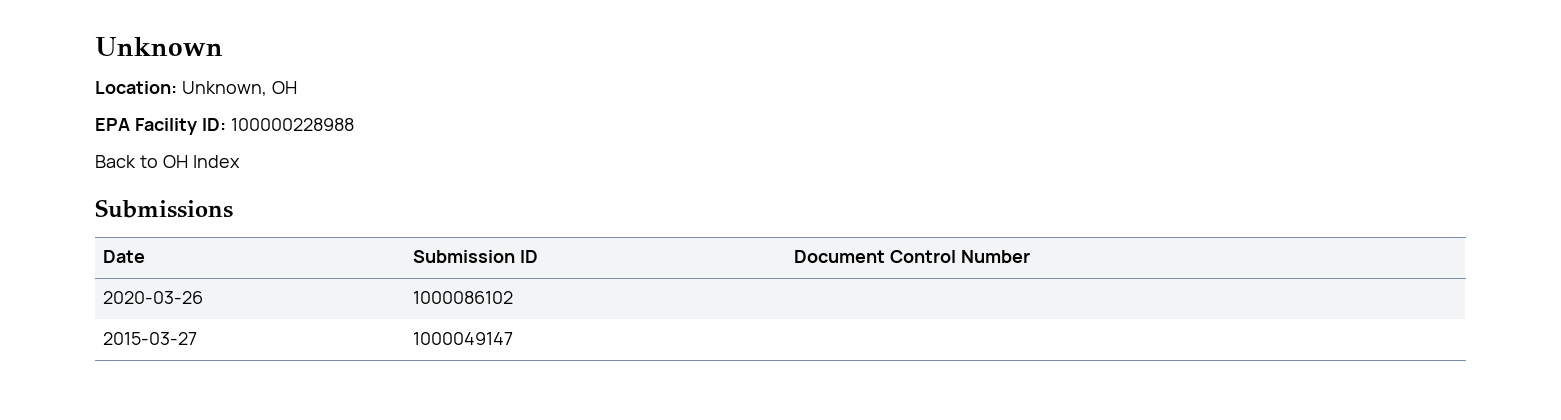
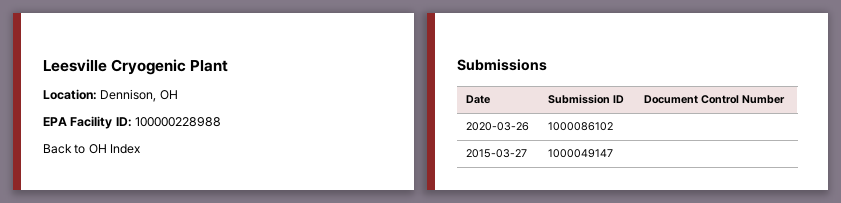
[95,37,223,56] Unknown -> [43,59,229,75] Leesville Cryogenic Plant
[181,81,267,96] Unknown, -> [100,89,157,102] Dennison,

